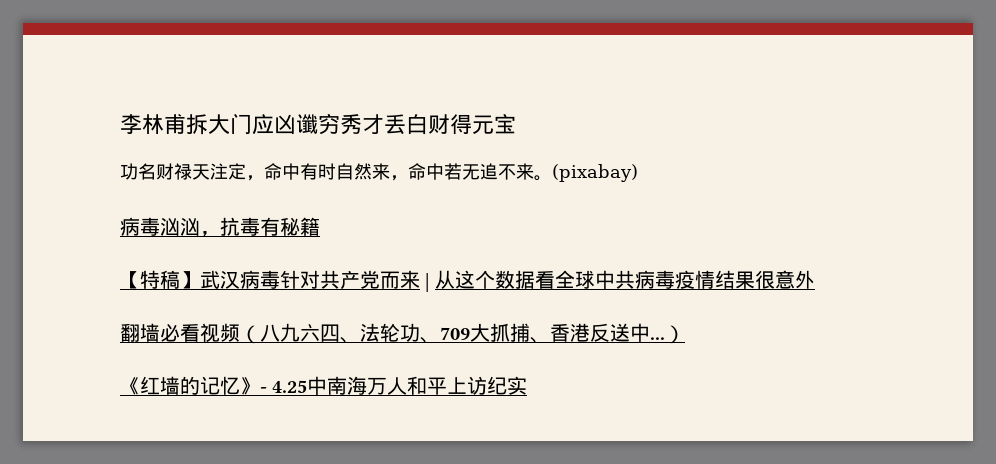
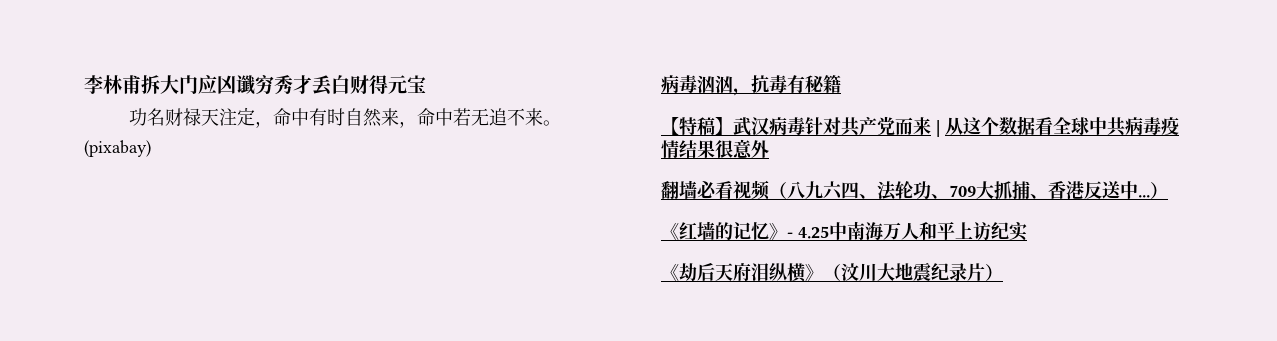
(528, 385) none -> [661,262,1003,282] // 《劫后天府泪纵横》（汶川大地震纪录片）

